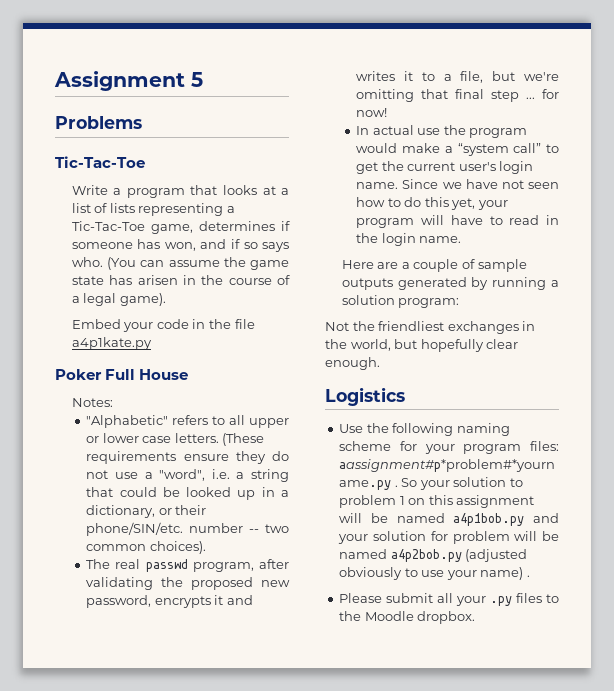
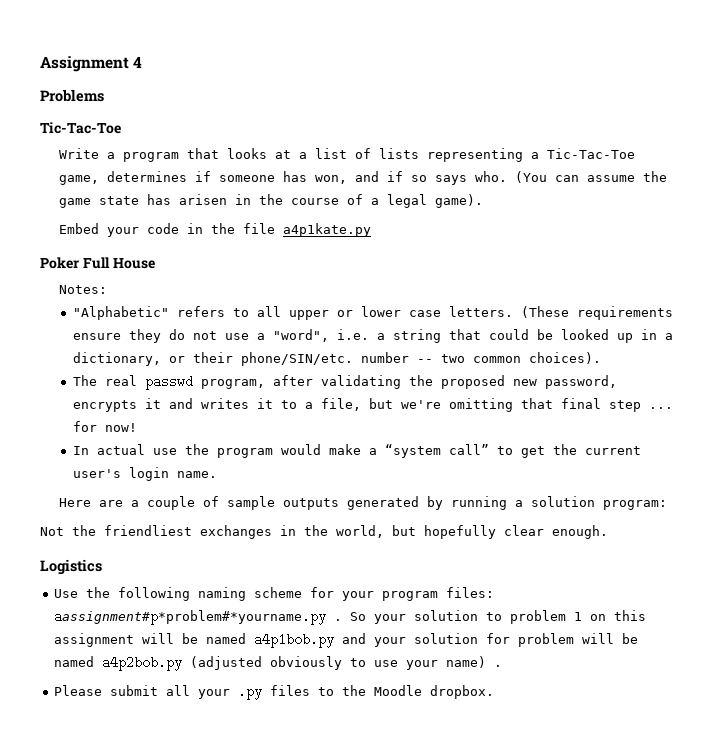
[191,72,203,87] 5 -> [133,56,143,68] 4
[402,179,559,189] [356,197,508,210] [356,215,559,228] [356,233,462,246] Since we have not seen how to do this yet, your program will have to read in the login name. -> (218, 474) none

